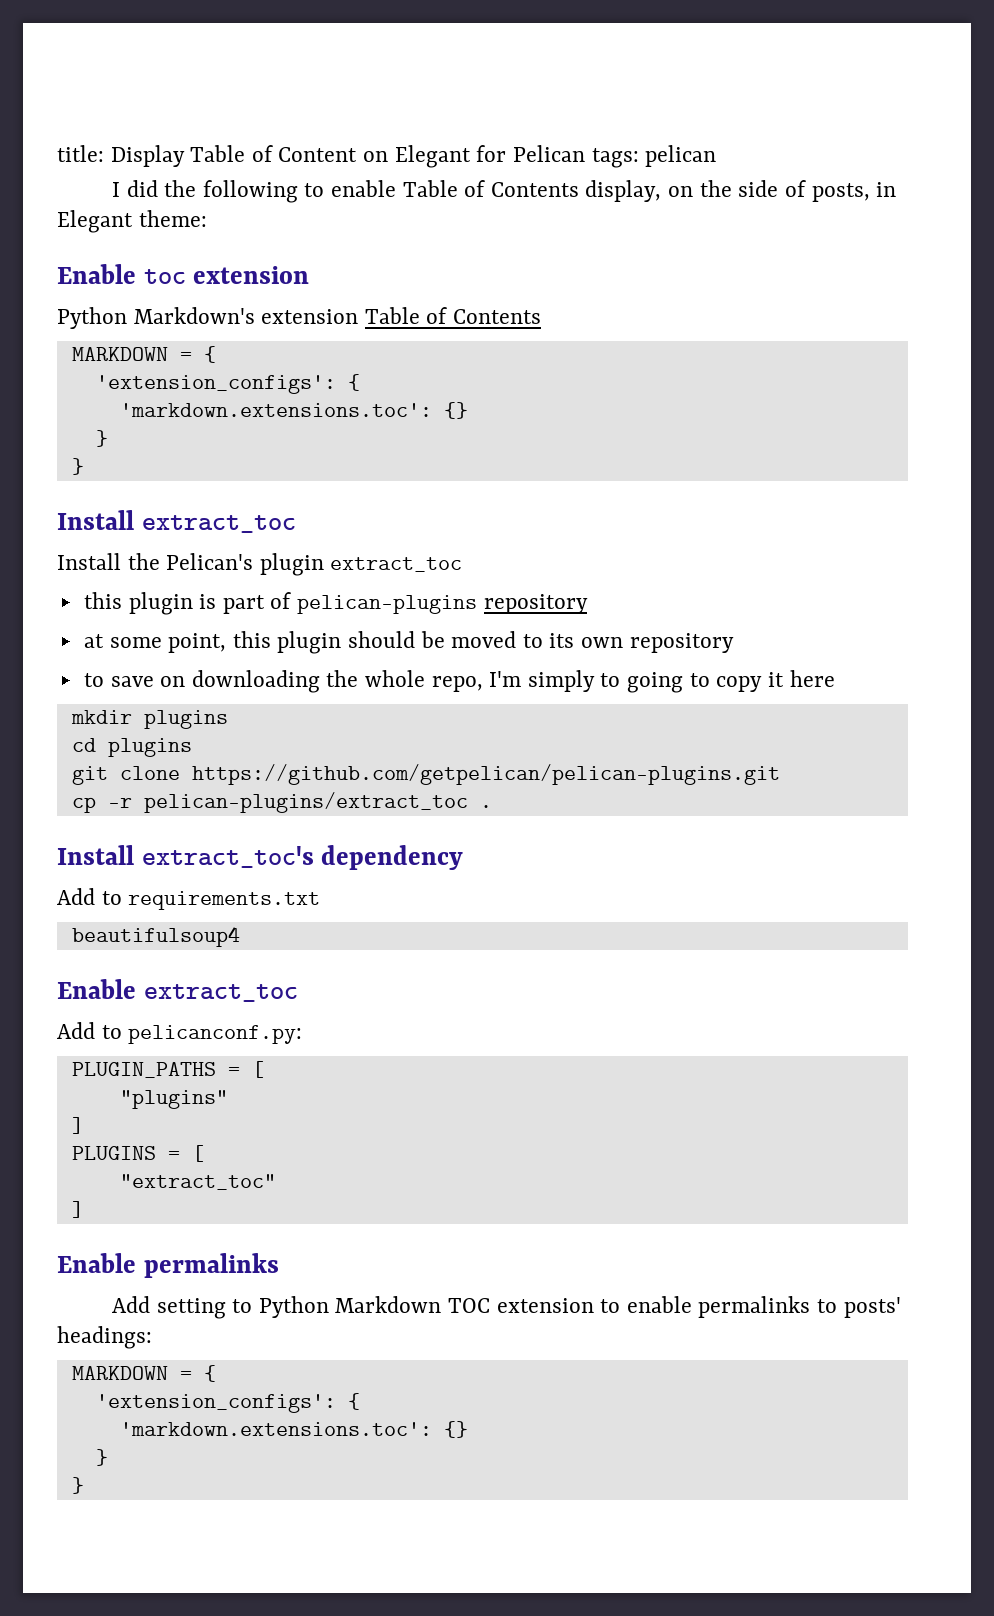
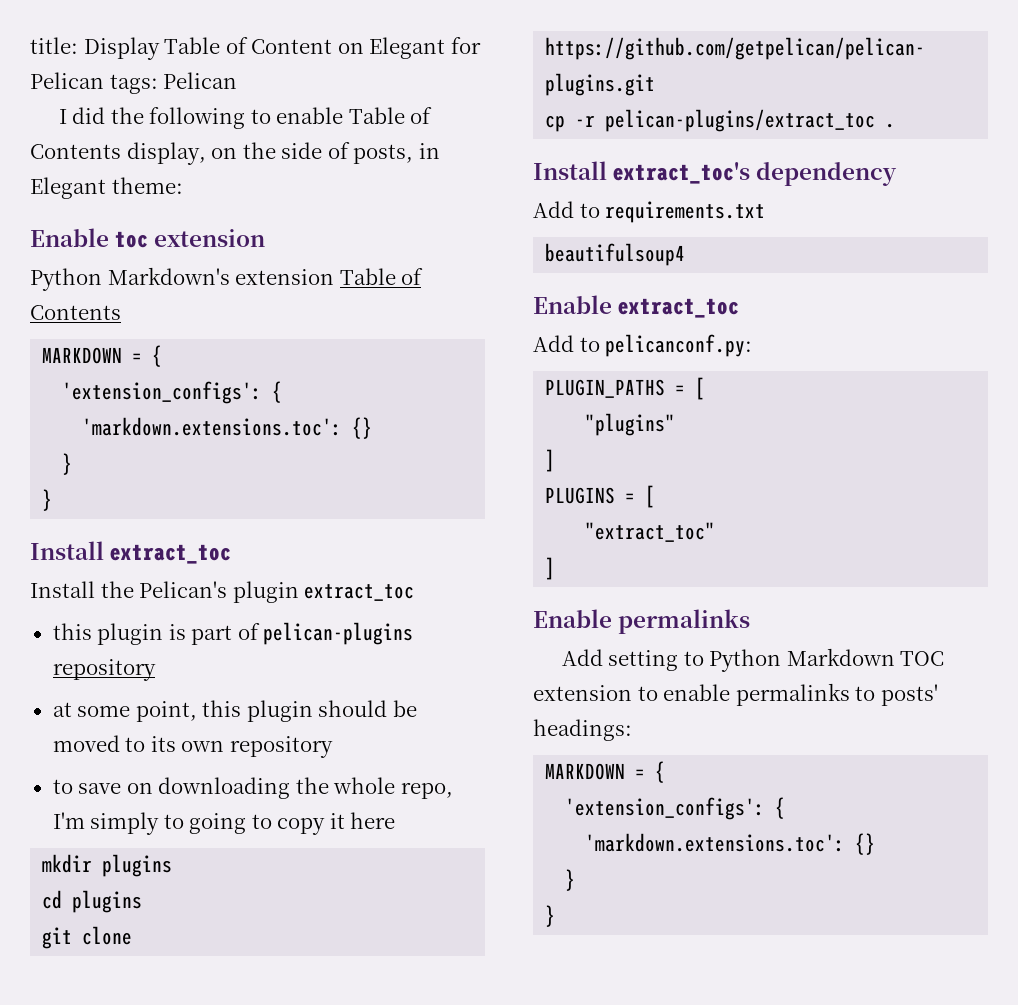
[645,145,717,167] pelican -> [163,72,238,89] Pelican

